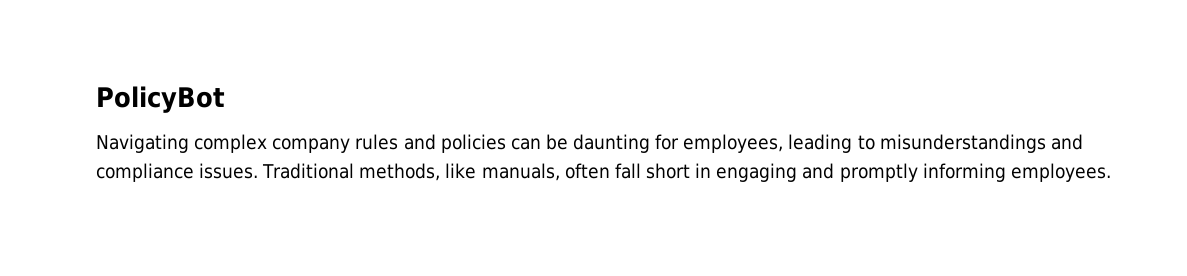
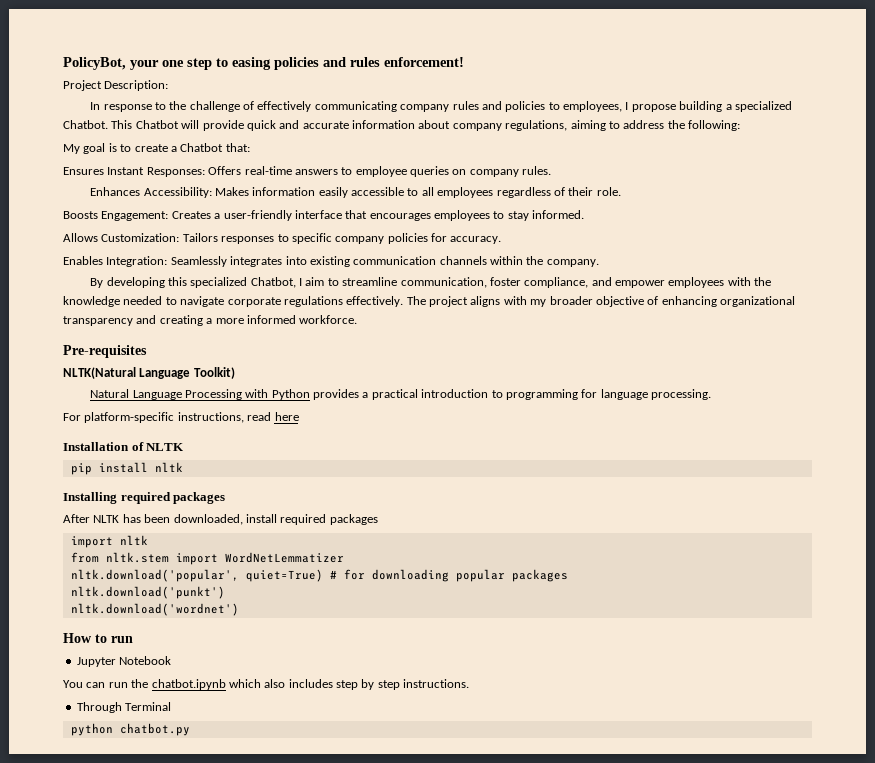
[96,86,225,113] [96,134,1083,153] [96,163,1111,182] PolicyBot // Navigating complex company rules and policies can be daunting for employees, leading to misunderstandings and compliance issues. Traditional methods, like manuals, often fall short in engaging and promptly informing employees. -> [63,57,464,70] [63,80,169,91] [90,101,792,112] [63,120,740,131] [63,143,250,154] [63,166,552,177] [90,187,621,198] [63,210,585,221] [63,233,502,244] [63,256,599,267] [90,277,772,288] [63,296,795,307] [63,315,358,326] [63,345,147,358] [63,367,235,379] [90,389,712,400] [63,412,299,423] [63,442,185,451] [70,462,183,475] [63,492,226,504] [63,514,378,525] [70,535,148,548] [70,552,344,565] [70,569,568,582] [70,586,225,599] [70,603,239,616] [63,633,133,643] [76,656,172,667] [63,679,470,690] [76,702,172,713] [70,723,190,736] PolicyBot, your one step to easing policies and rules enforcement! // Project Description: // In response to the challenge of effectively communicating company rules and policies to employees, I propose building a specialized Chatbot. This Chatbot will provide quick and accurate information about company regulations, aiming to address the following: // My goal is to create a Chatbot that: // Ensures Instant Responses: Offers real-time answers to employee queries on company rules. // Enhances Accessibility: Makes information easily accessible to all employees regardless of their role. // Boosts Engagement: Creates a user-friendly interface that encourages employees to stay informed. // Allows Customization: Tailors responses to specific company policies for accuracy. // Enables Integration: Seamlessly integrates into existing communication channels within the company. // By developing this specialized Chatbot, I aim to streamline communication, foster compliance, and empower employees with the knowledge needed to navigate corporate regulations effectively. The project aligns with my broader objective of enhancing organizational transparency and creating a more informed workforce. // Pre-requisites // NLTK(Natural Language Toolkit) // Natural Language Processing with Python provides a practical introduction to programming for language processing. // For platform-specific instructions, read here // Installation of NLTK // pip install nltk // Installing required packages // After NLTK has been downloaded, install required packages // import nltk // from nltk.stem import WordNetLemmatizer // nltk.download('popular', quiet=True) # for downloading popular packages // nltk.download('punkt') // nltk.download('wordnet') // How to run // Jupyter Notebook // You can run the chatbot.ipynb which also includes step by step instructions. // Through Terminal // python chatbot.py

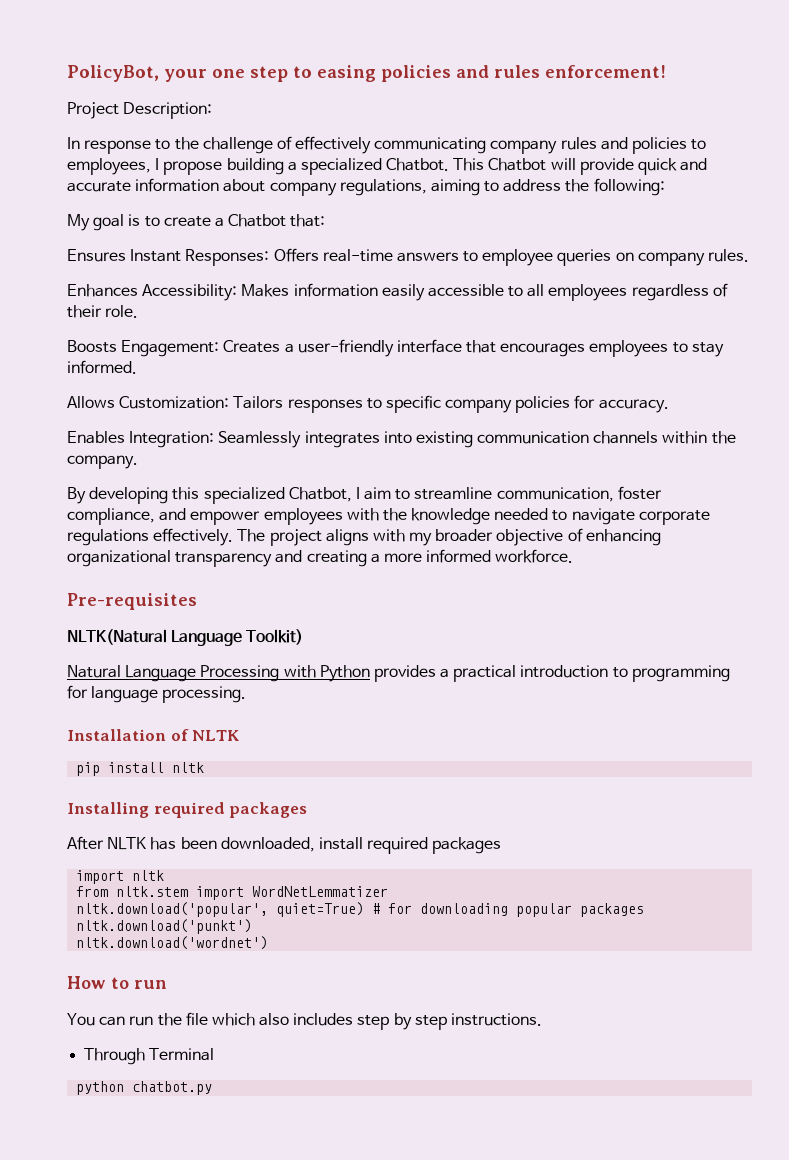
[63,412,299,423] // For platform-specific instructions, read here -> (247, 694) none
[76,656,172,667] // Jupyter Notebook -> (167, 984) none
[151,679,226,690] chatbot.ipynb -> [185,1012,208,1026] file

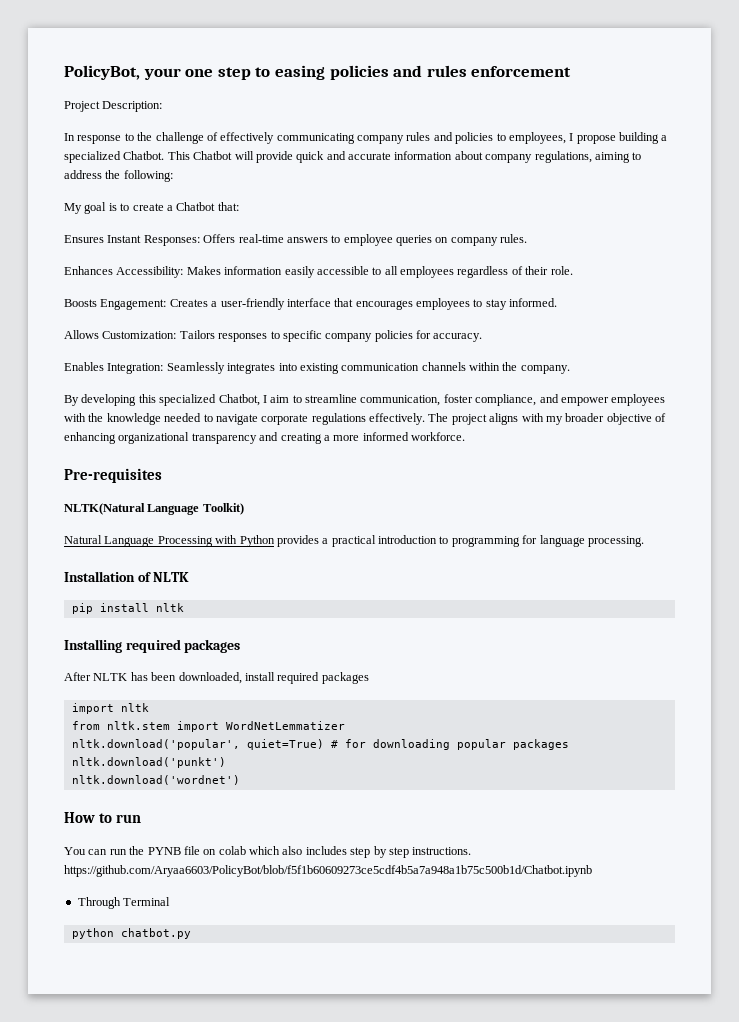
[545,65,666,78] enforcement! -> [471,66,572,77] enforcement
[185,1012,208,1026] file -> [147,846,246,855] PYNB file on colab
(543, 1019) none -> [64,865,592,877] https://github.com/Aryaa6603/PolicyBot/blob/f5f1b60609273ce5cdf4b5a7a948a1b75c500b1d/Chatbot.ipynb

